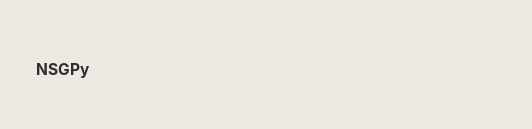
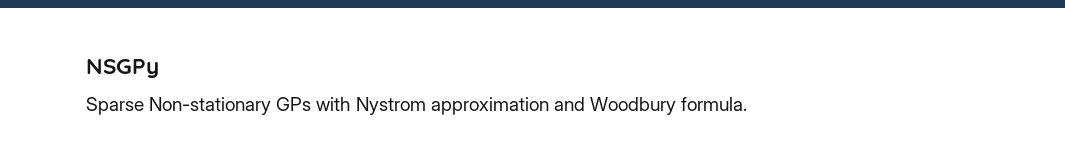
(90, 70) none -> [86,97,748,115] // Sparse Non-stationary GPs with Nystrom approximation and Woodbury formula.

